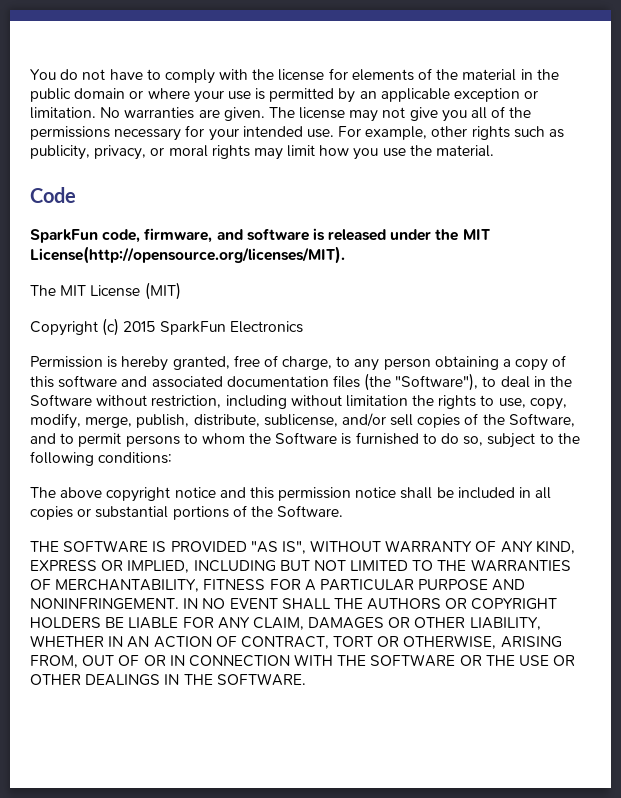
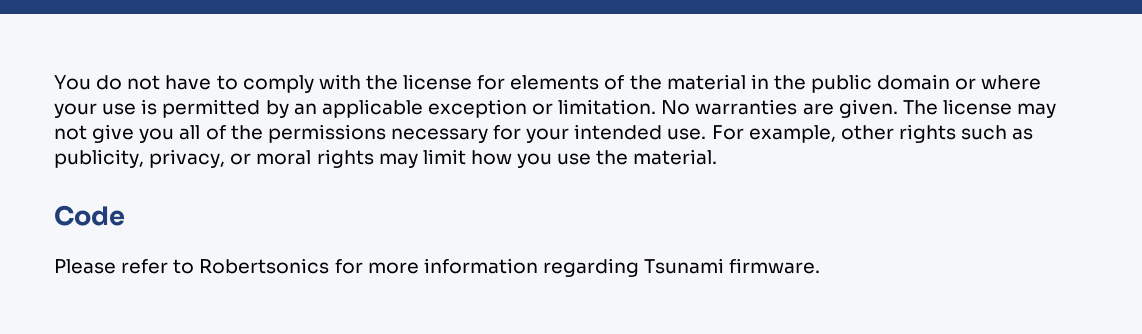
[30,228,490,243] [30,246,345,264] [30,282,181,300] [30,318,303,336] [30,355,567,371] [30,373,573,391] [30,394,567,410] [30,413,575,429] [30,432,580,448] [30,451,173,466] [30,487,552,502] [30,505,344,520] [30,540,575,554] [30,559,571,573] [30,579,526,592] [30,598,558,610] [30,617,541,630] [30,635,562,649] [30,654,576,668] [30,673,306,686] SparkFun code, firmware, and software is released under the MIT License(http://opensource.org/licenses/MIT). // The MIT License (MIT) // Copyright (c) 2015 SparkFun Electronics // Permission is hereby granted, free of charge, to any person obtaining a copy of this software and associated documentation files (the "Software"), to deal in the Software without restriction, including without limitation the rights to use, copy, modify, merge, publish, distribute, sublicense, and/or sell copies of the Software, and to permit persons to whom the Software is furnished to do so, subject to the following conditions: // The above copyright notice and this permission notice shall be included in all copies or substantial portions of the Software. // THE SOFTWARE IS PROVIDED "AS IS", WITHOUT WARRANTY OF ANY KIND, EXPRESS OR IMPLIED, INCLUDING BUT NOT LIMITED TO THE WARRANTIES OF MERCHANTABILITY, FITNESS FOR A PARTICULAR PURPOSE AND NONINFRINGEMENT. IN NO EVENT SHALL THE AUTHORS OR COPYRIGHT HOLDERS BE LIABLE FOR ANY CLAIM, DAMAGES OR OTHER LIABILITY, WHETHER IN AN ACTION OF CONTRACT, TORT OR OTHERWISE, ARISING FROM, OUT OF OR IN CONNECTION WITH THE SOFTWARE OR THE USE OR OTHER DEALINGS IN THE SOFTWARE. -> [54,258,821,277] Please refer to Robertsonics for more information regarding Tsunami firmware.

